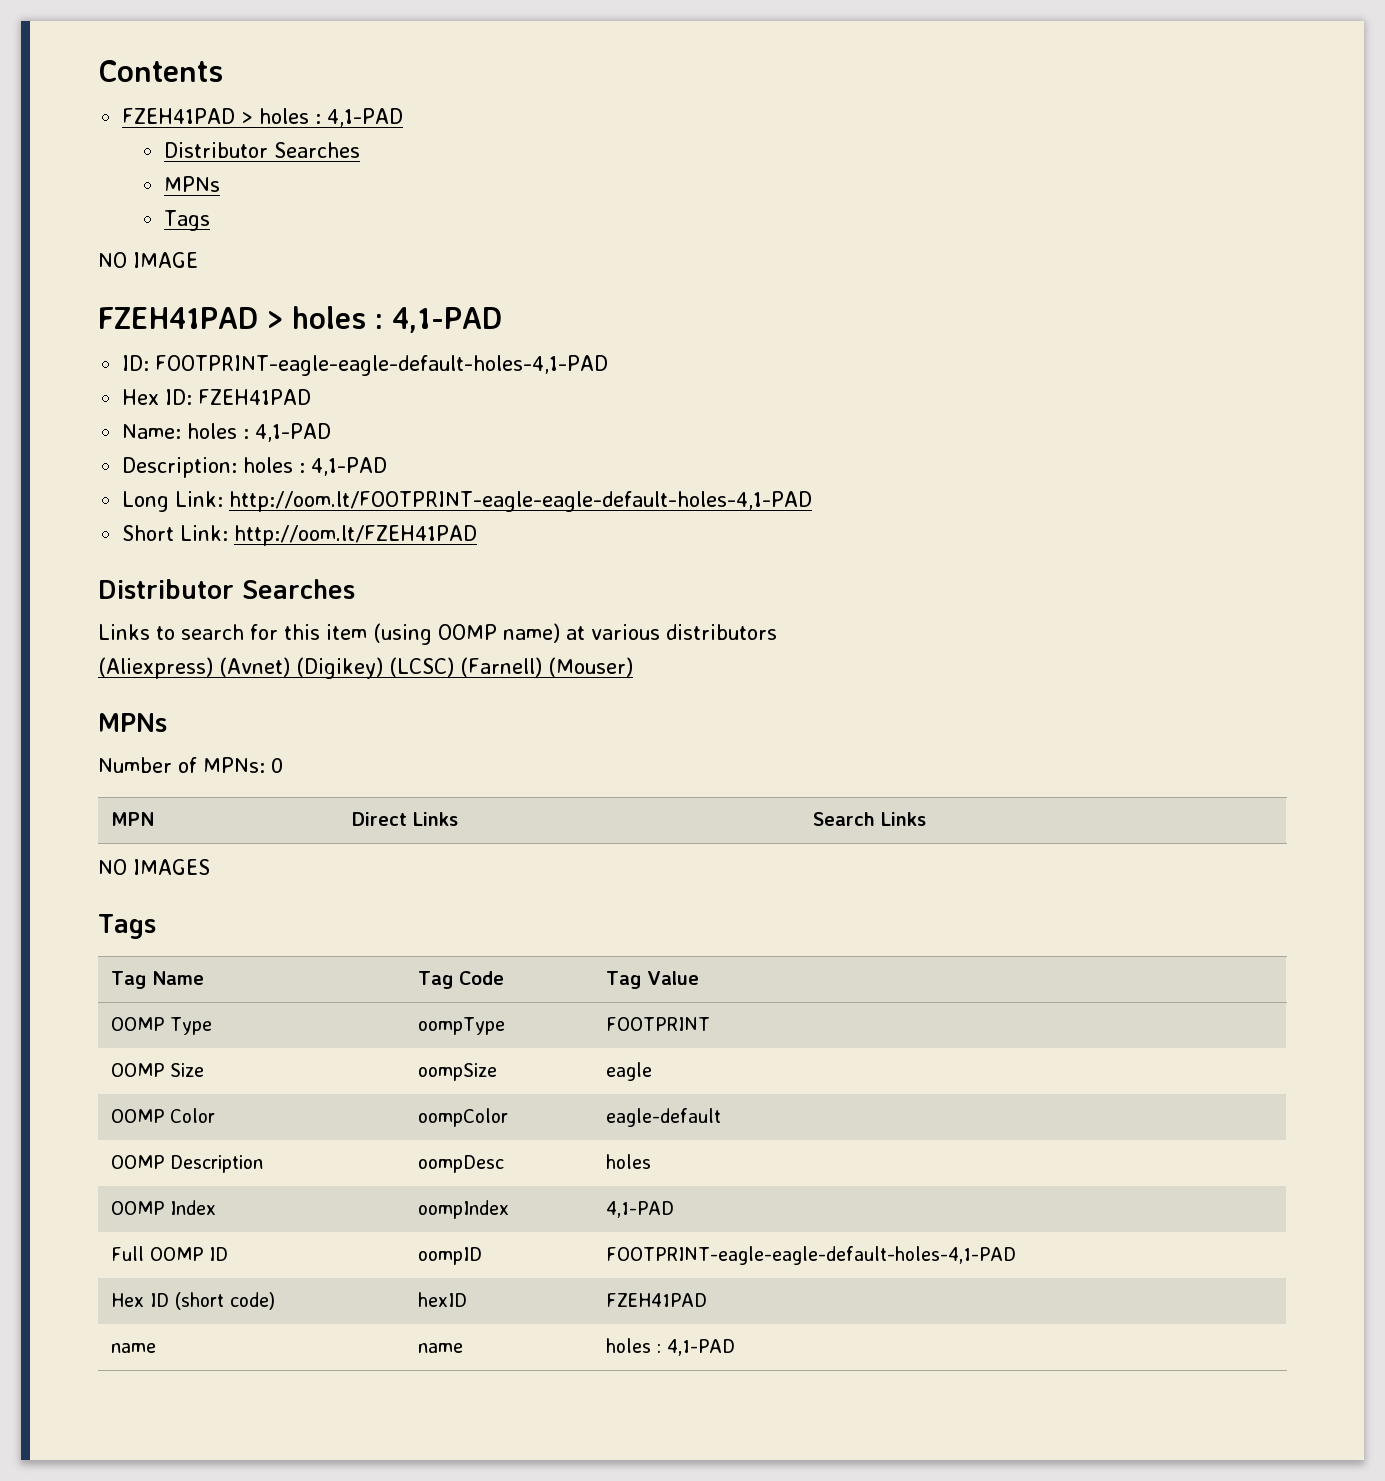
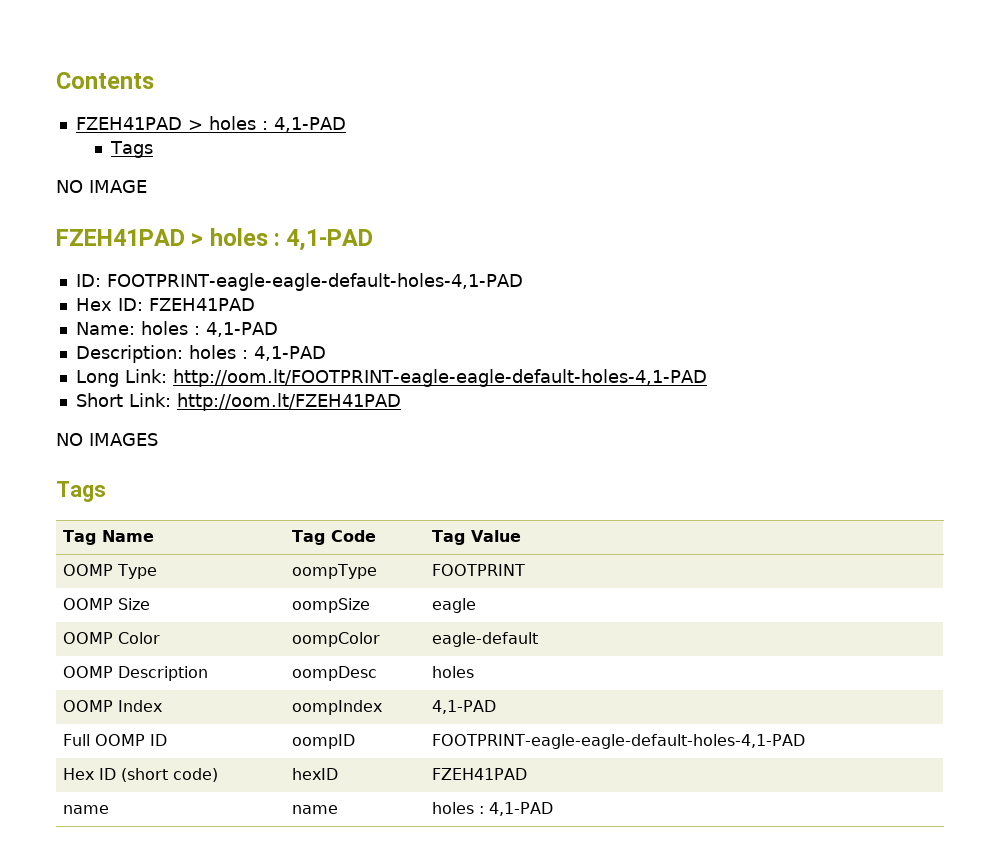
[164,142,361,158] [164,176,221,192] // Distributor Searches // MPNs -> (346, 124) none
[98,579,355,599] [98,623,777,645] [98,657,633,679] [98,713,167,732] [98,757,283,773] [111,812,155,826] [352,812,459,826] [813,812,927,826] // Distributor Searches // Links to search for this item (using OOMP name) at various distributors // (Aliexpress) (Avnet) (Digikey) (LCSC) (Farnell) (Mouser) // MPNs // Number of MPNs: 0 // MPN | Direct Links | Search Links -> (401, 402) none

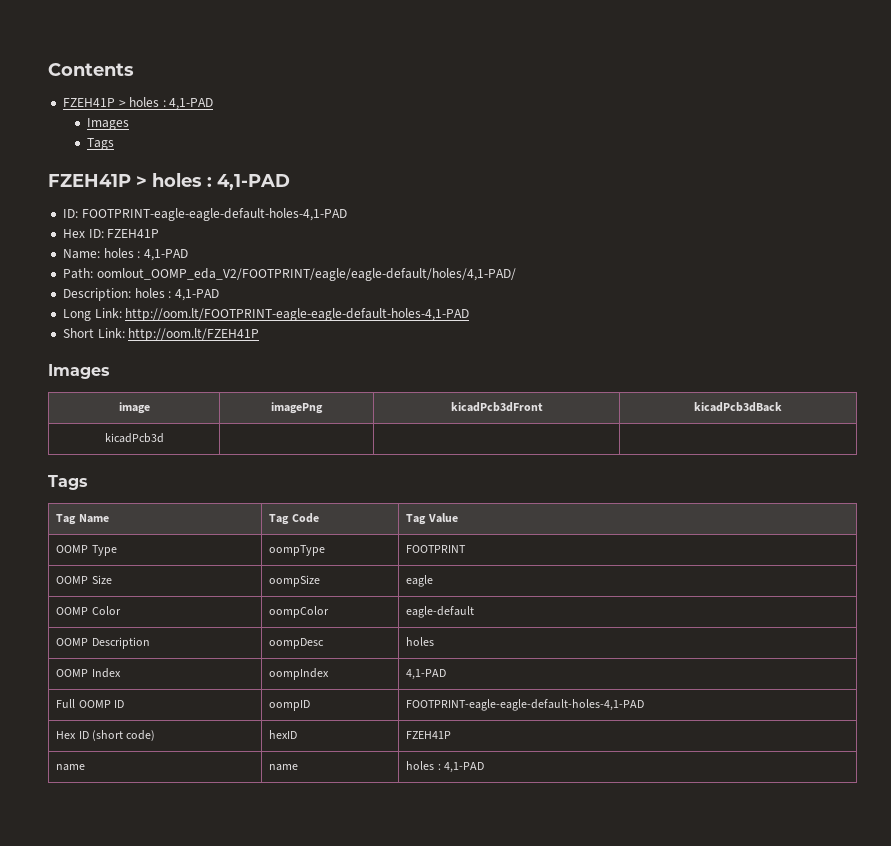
[75,116,346,132] [109,141,153,158] [56,180,147,193] [56,229,185,246] FZEH41PAD > holes : 4,1-PAD // Tags // NO IMAGE // FZEH41PAD -> [62,97,214,110] [87,118,130,130] [87,138,115,150] [48,174,131,187] FZEH41P > holes : 4,1-PAD // Images // Tags // FZEH41P
[148,298,255,311] FZEH41PAD -> [107,229,160,238] FZEH41P
(278, 329) none -> [62,268,516,281] // Path: oomlout_OOMP_eda_V2/FOOTPRINT/eagle/eagle-default/holes/4,1-PAD/
[176,393,401,411] [56,433,158,446] http://oom.lt/FZEH41PAD // NO IMAGES -> [128,328,260,341] [48,364,110,379] [118,402,150,414] [271,402,323,414] [450,402,543,412] [694,402,782,412] [104,433,164,443] http://oom.lt/FZEH41P // Images // image | imagePng | kicadPcb3dFront | kicadPcb3dBack // kicadPcb3d | | |
[432,768,528,780] FZEH41PAD -> [406,731,452,739] FZEH41P

